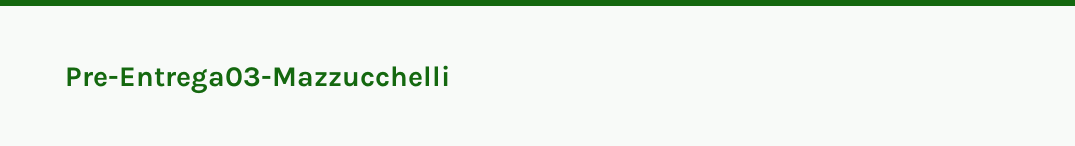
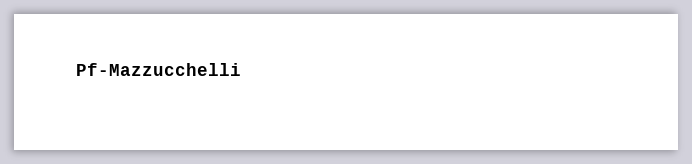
[65,65,450,94] Pre-Entrega03-Mazzucchelli -> [76,63,241,76] Pf-Mazzucchelli

